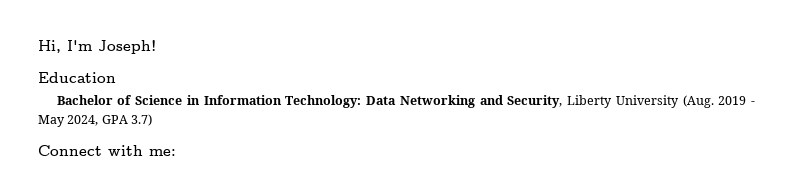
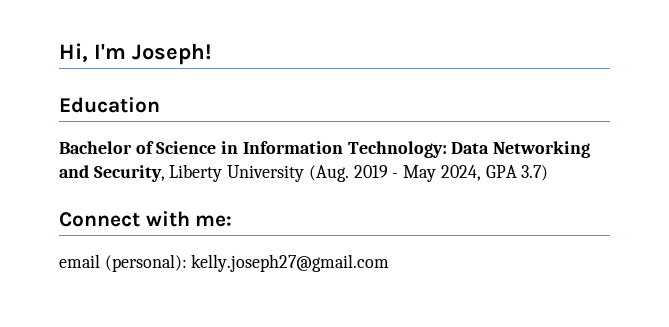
(176, 152) none -> [59,254,390,272] // email (personal): kelly.joseph27@gmail.com

